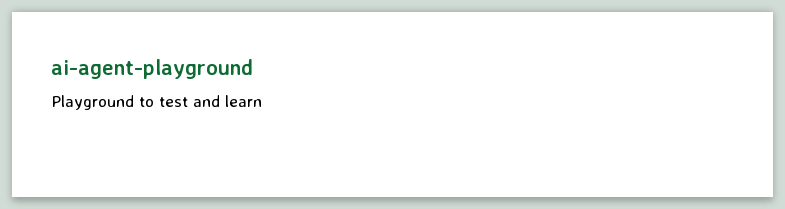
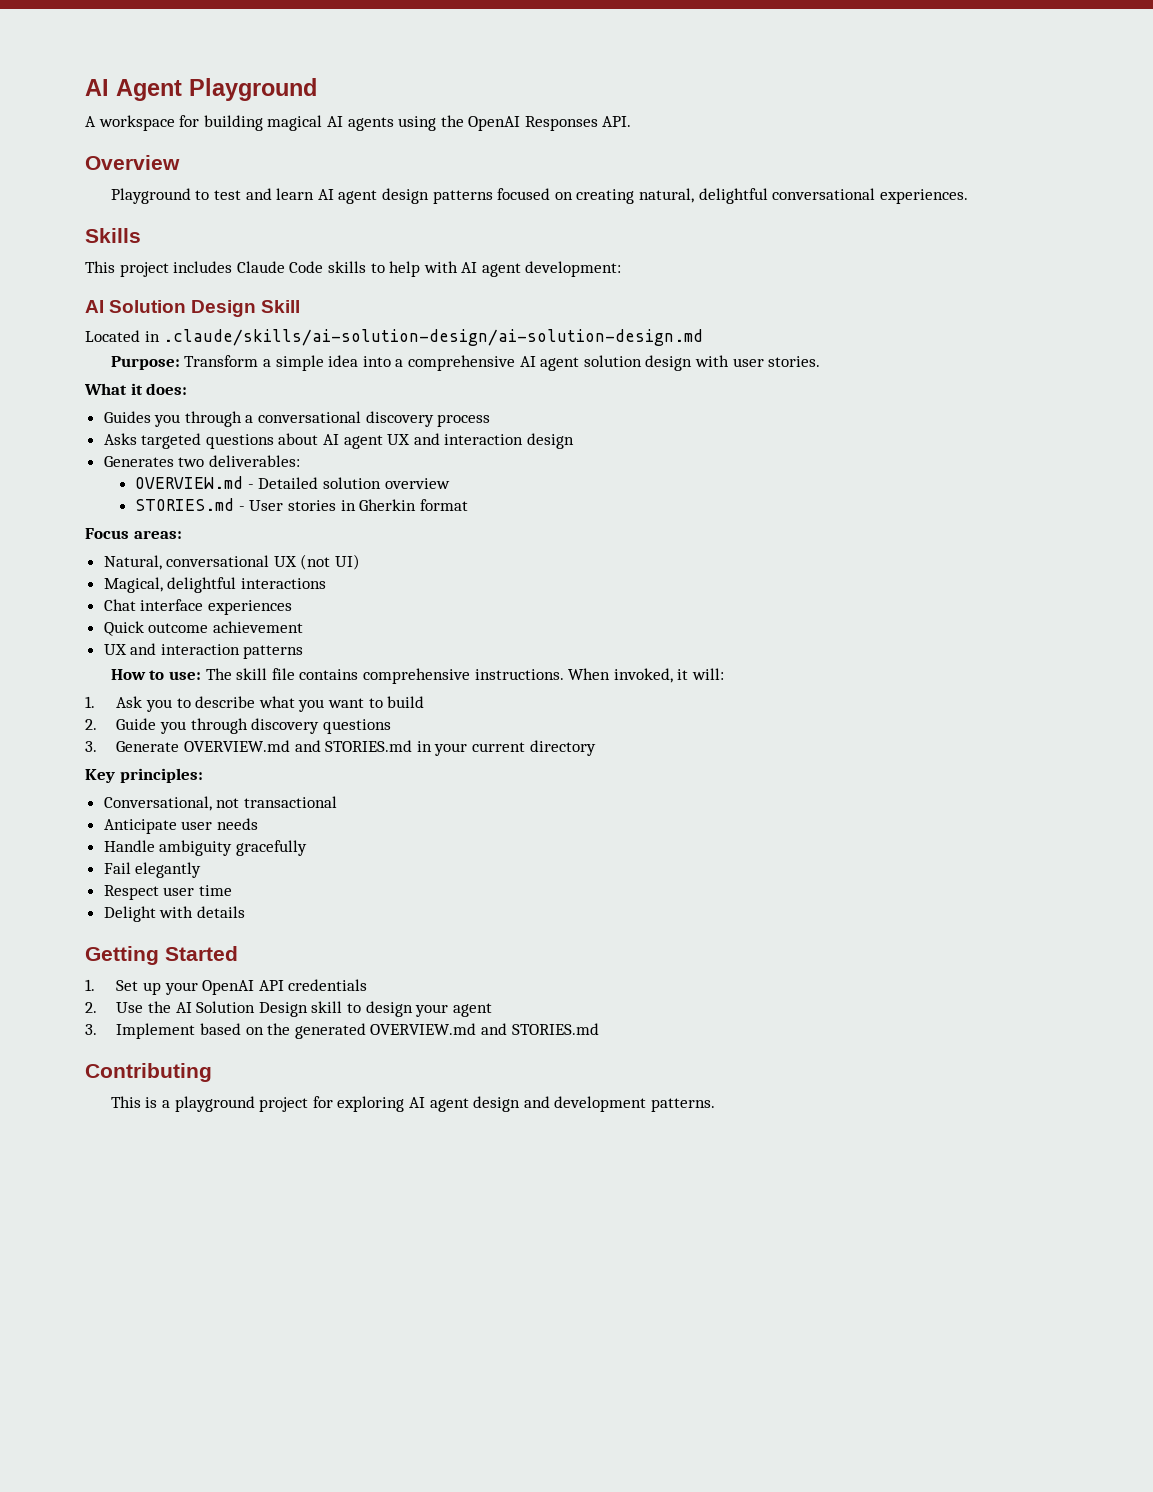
[51,59,253,79] ai-agent-playground -> [85,78,317,101] [85,115,632,131] [85,155,180,170] AI Agent Playground // A workspace for building magical AI agents using the OpenAI Responses API. // Overview
(262, 101) none -> [317,188,968,204] [85,228,141,243] [85,261,622,277] [85,300,301,317] [85,329,704,346] [110,355,821,371] [84,383,188,395] [103,411,491,427] [103,433,575,449] [103,455,300,467] [135,476,450,489] [135,498,468,511] [85,528,182,539] [103,554,361,570] [103,577,326,593] [103,599,292,615] [103,621,303,636] [103,643,304,659] [110,668,724,684] [85,696,425,712] [85,718,391,734] [85,740,596,756] [85,768,203,783] [103,796,337,811] [103,818,258,834] [103,840,307,856] [103,862,202,878] [103,885,232,900] [103,906,245,922] [85,946,238,965] [85,979,368,995] [85,1001,492,1017] [85,1023,599,1039] [85,1063,212,1082] [110,1096,715,1112] AI agent design patterns focused on creating natural, delightful conversational experiences. // Skills // This project includes Claude Code skills to help with AI agent development: // AI Solution Design Skill // Located in .claude/skills/ai-solution-design/ai-solution-design.md // Purpose: Transform a simple idea into a comprehensive AI agent solution design with user stories. // What it does: // Guides you through a conversational discovery process // Asks targeted questions about AI agent UX and interaction design // Generates two deliverables: // OVERVIEW.md - Detailed solution overview // STORIES.md - User stories in Gherkin format // Focus areas: // Natural, conversational UX (not UI) // Magical, delightful interactions // Chat interface experiences // Quick outcome achievement // UX and interaction patterns // How to use: The skill file contains comprehensive instructions. When invoked, it will: // 1. Ask you to describe what you want to build // 2. Guide you through discovery questions // 3. Generate OVERVIEW.md and STORIES.md in your current directory // Key principles: // Conversational, not transactional // Anticipate user needs // Handle ambiguity gracefully // Fail elegantly // Respect user time // Delight with details // Getting Started // 1. Set up your OpenAI API credentials // 2. Use the AI Solution Design skill to design your agent // 3. Implement based on the generated OVERVIEW.md and STORIES.md // Contributing // This is a playground project for exploring AI agent design and development patterns.

